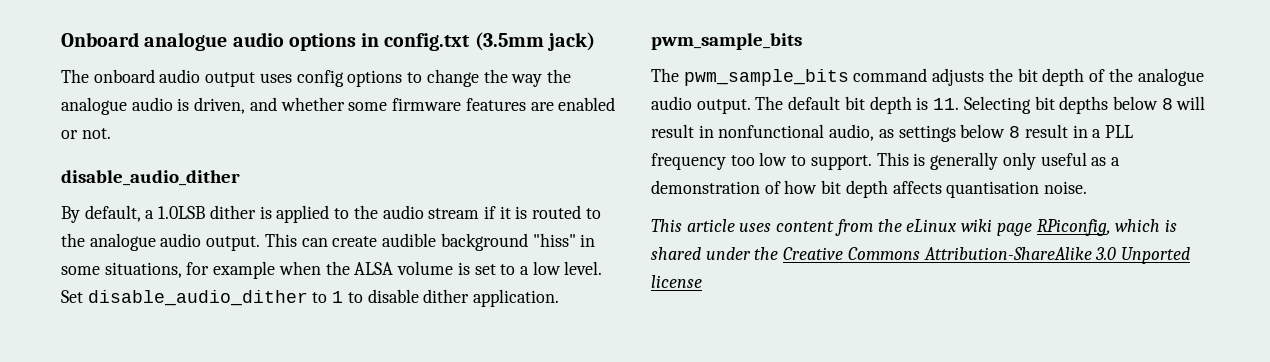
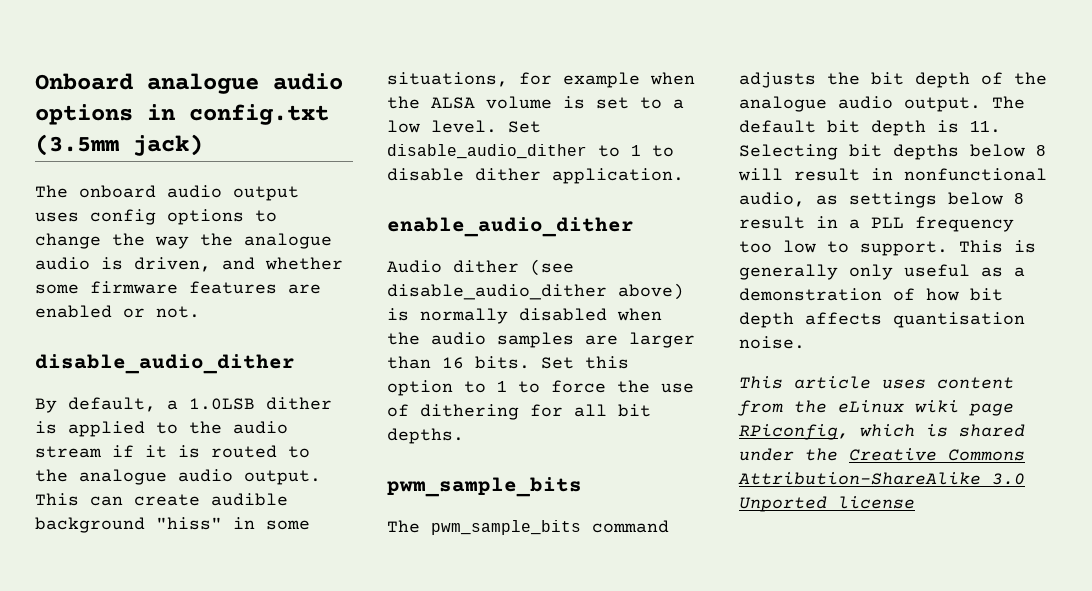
(560, 298) none -> [387,217,634,237] [387,259,574,276] [387,283,684,300] [387,308,662,324] [387,332,695,348] [387,356,629,369] [387,380,694,396] [387,404,651,420] [387,428,464,444] // enable_audio_dither // Audio dither (see disable_audio_dither above) is normally disabled when the audio samples are larger than 16 bits. Set this option to 1 to force the use of dithering for all bit depths.

